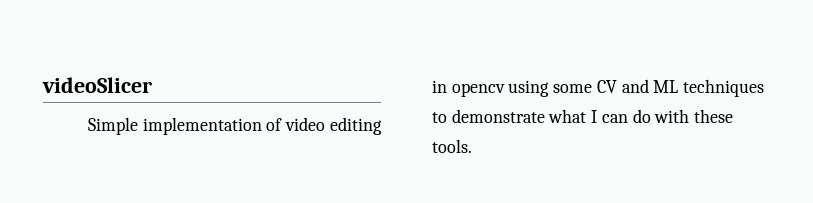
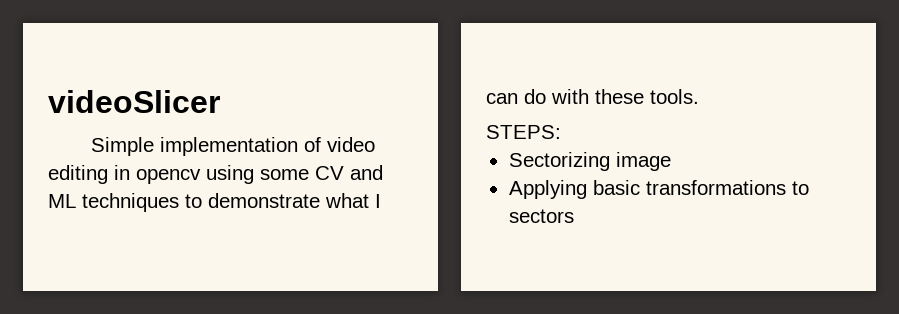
(472, 146) none -> [486,125,561,139] [508,152,671,171] [508,180,809,199] [508,209,574,223] // STEPS: // Sectorizing image // Applying basic transformations to sectors

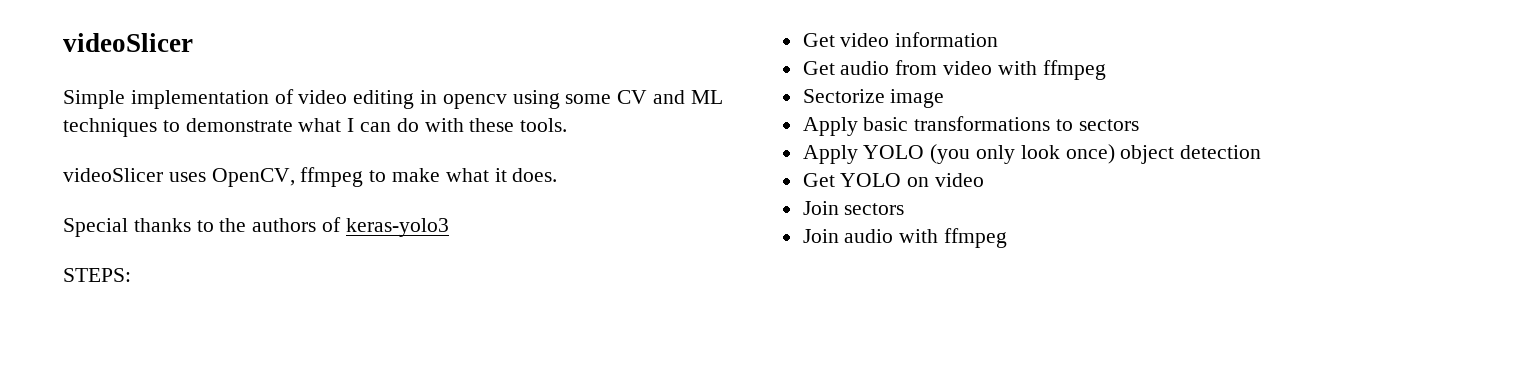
[486,125,561,139] [508,152,610,171] STEPS: // Sectorizing -> [63,167,558,187] [63,217,449,237] [63,268,131,282] [802,32,999,47] [802,60,1106,80] [802,89,885,103] videoSlicer uses OpenCV, ffmpeg to make what it does. // Special thanks to the authors of keras-yolo3 // STEPS: // Get video information // Get audio from video with ffmpeg // Sectorize
[508,180,587,199] Applying -> [802,117,858,136] Apply
(574, 216) none -> [802,144,1262,164] [802,173,985,187] [802,201,905,215] [802,228,1008,248] // Apply YOLO (you only look once) object detection // Get YOLO on video // Join sectors // Join audio with ffmpeg

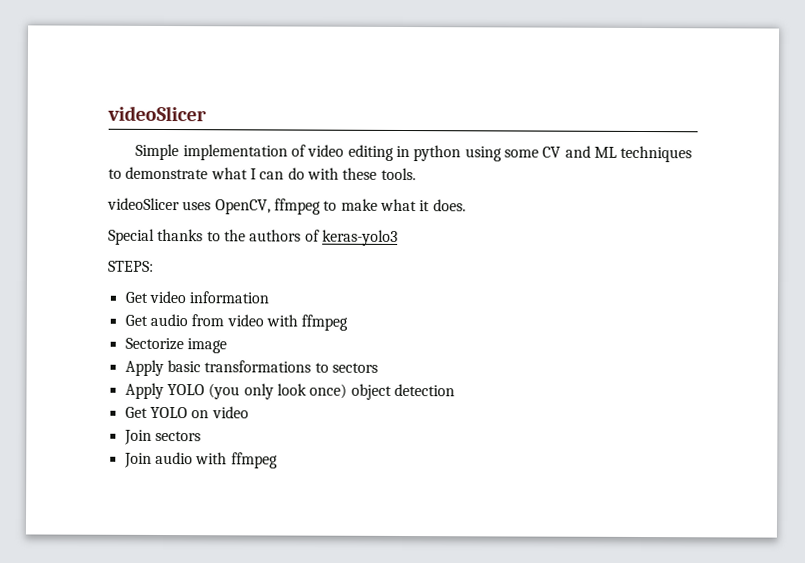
[442,94,507,109] opencv -> [413,145,462,162] python

